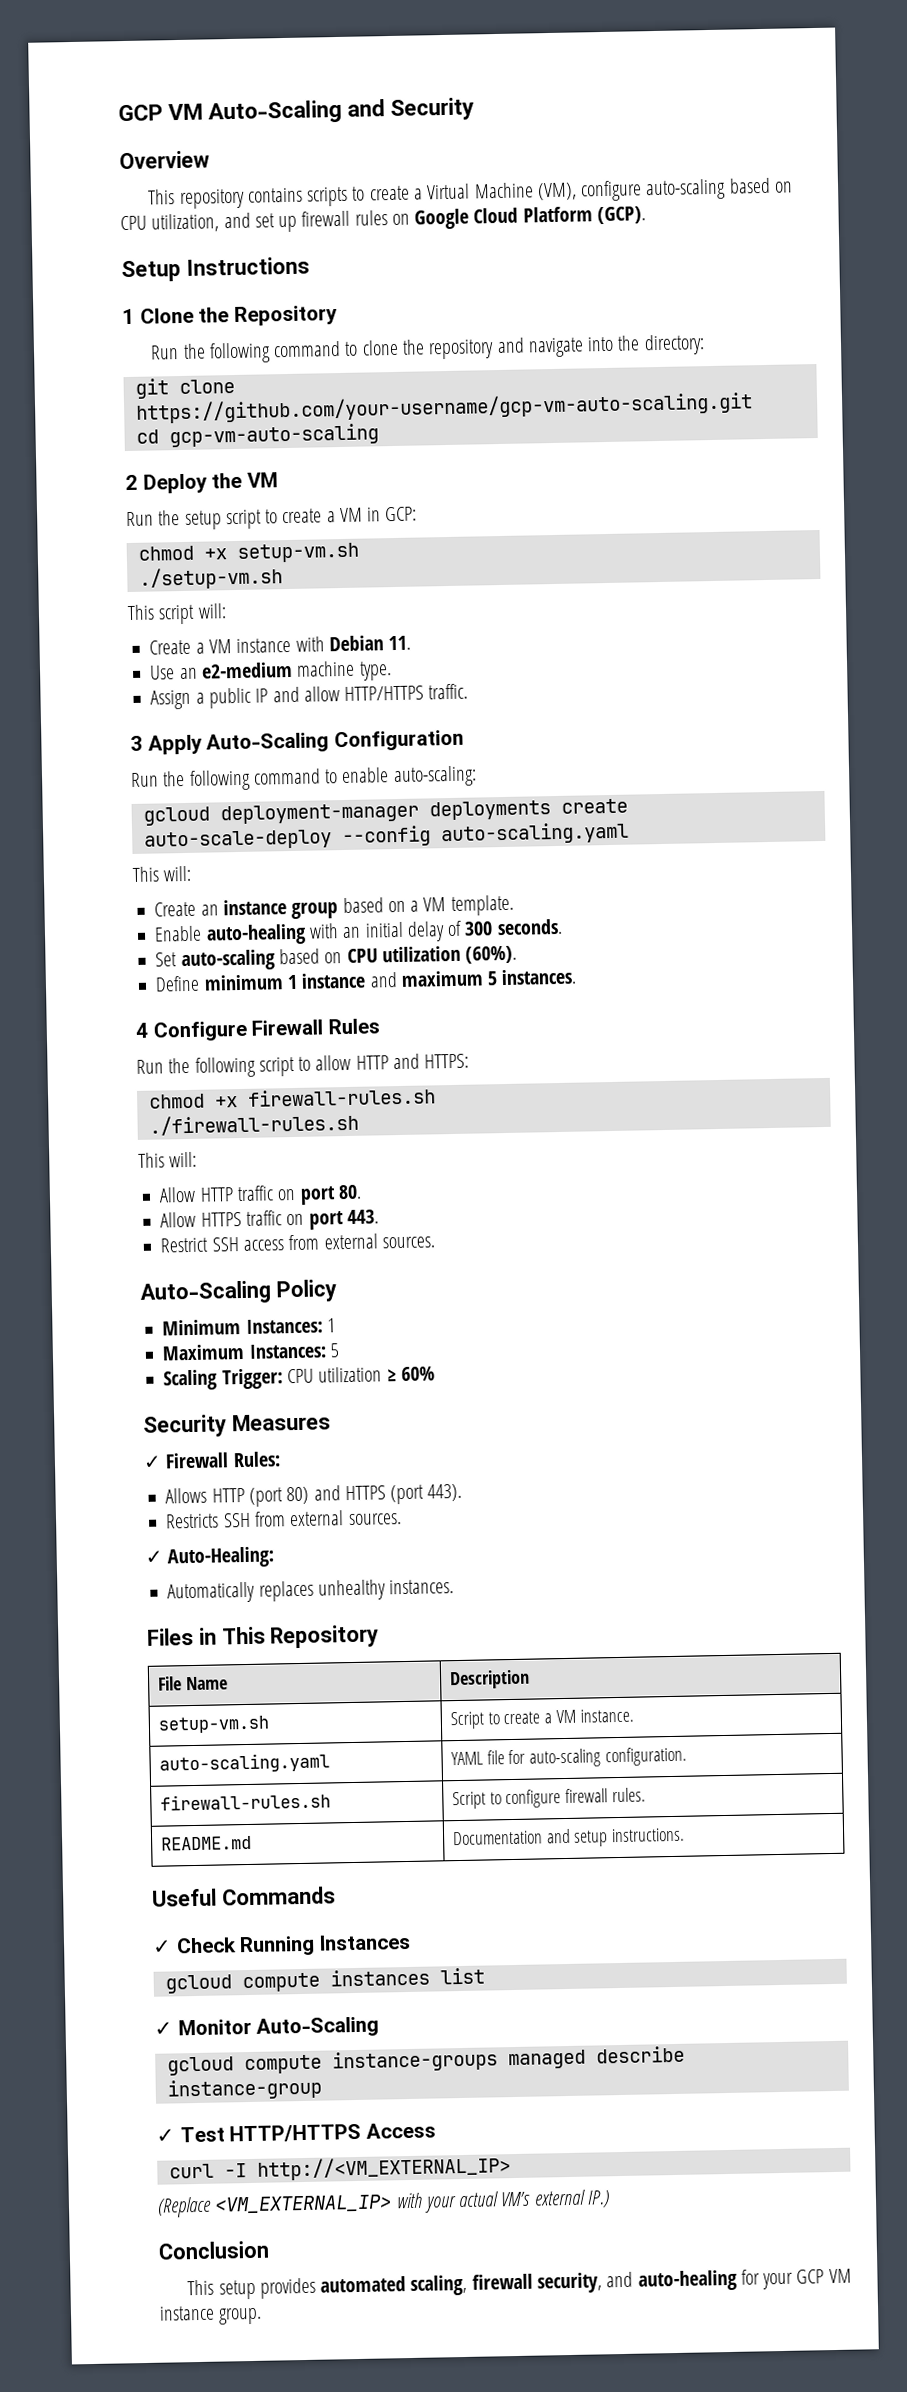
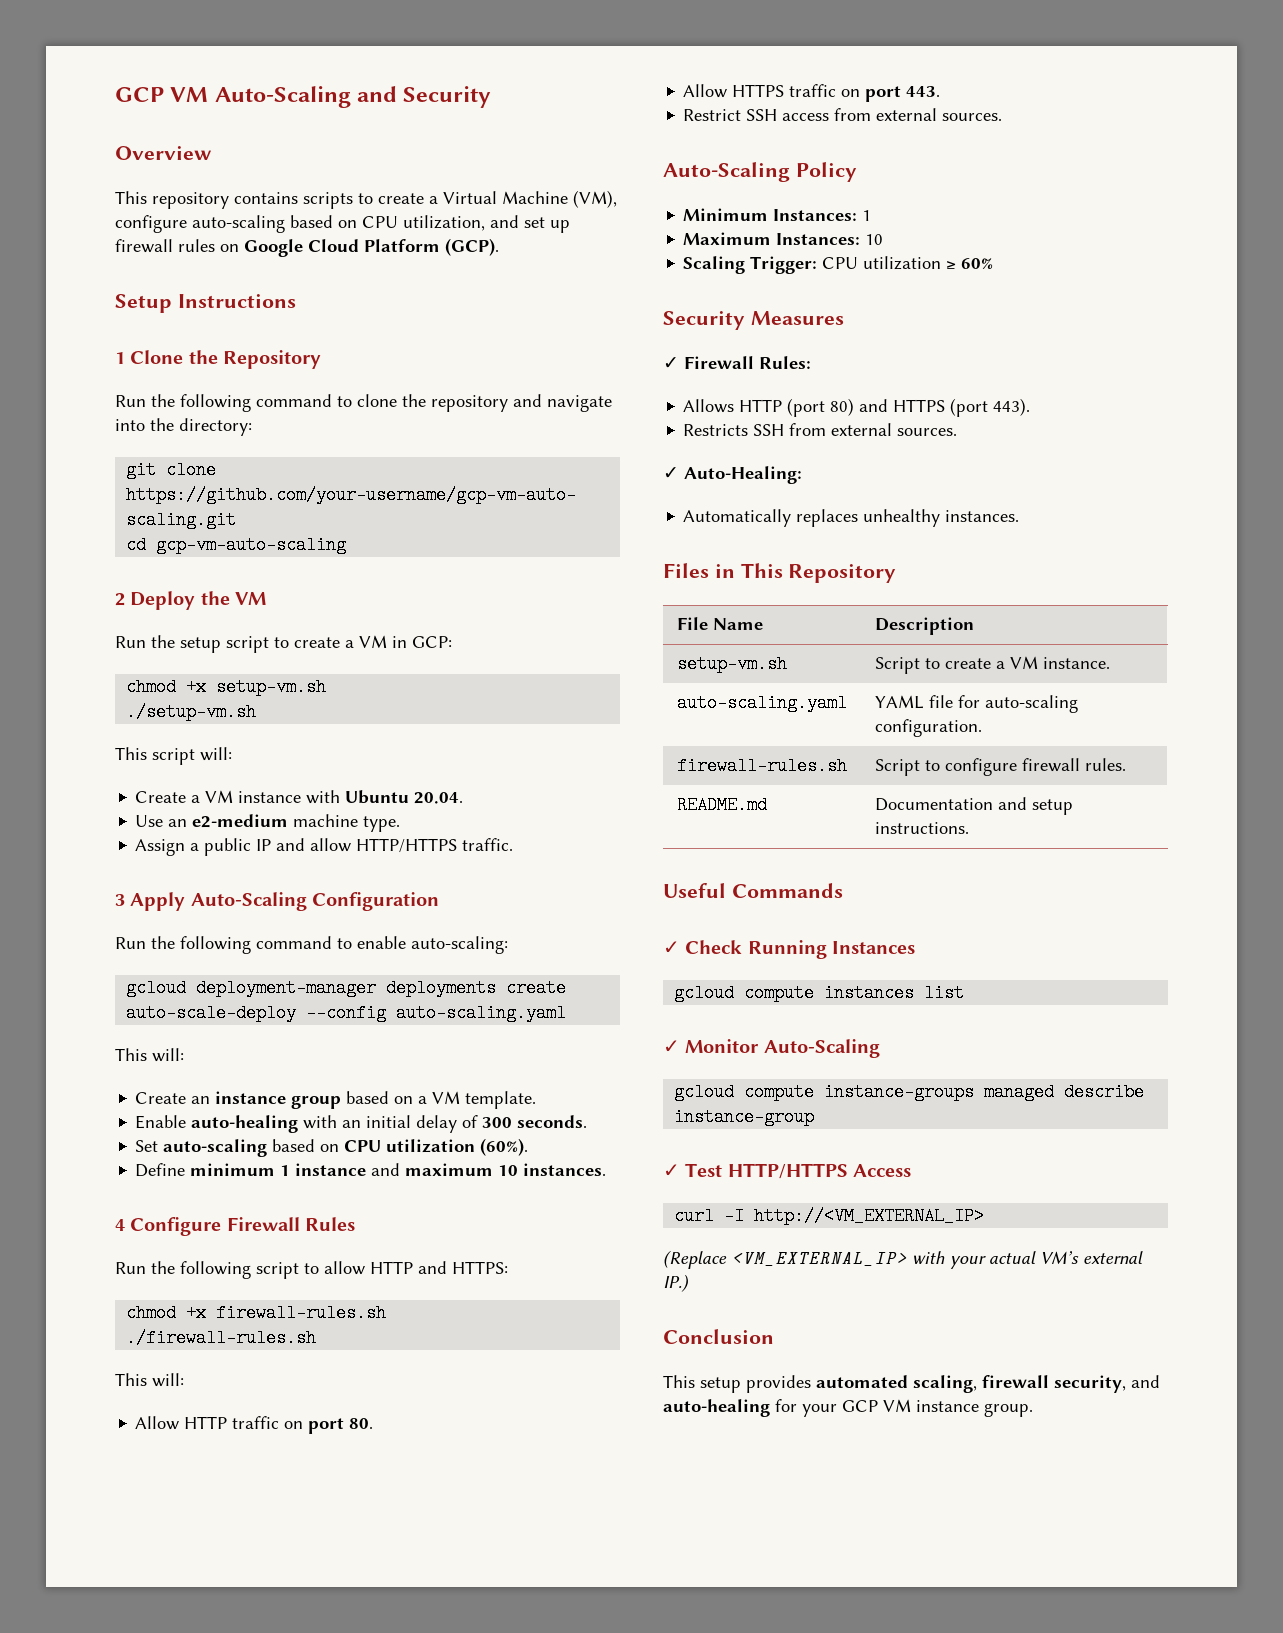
[328,635,412,652] Debian 11. -> [345,790,464,804] Ubuntu 20.04.
[487,971,499,986] 5 -> [498,1165,519,1176] 10
[329,1343,340,1358] 5 -> [865,234,884,245] 10

